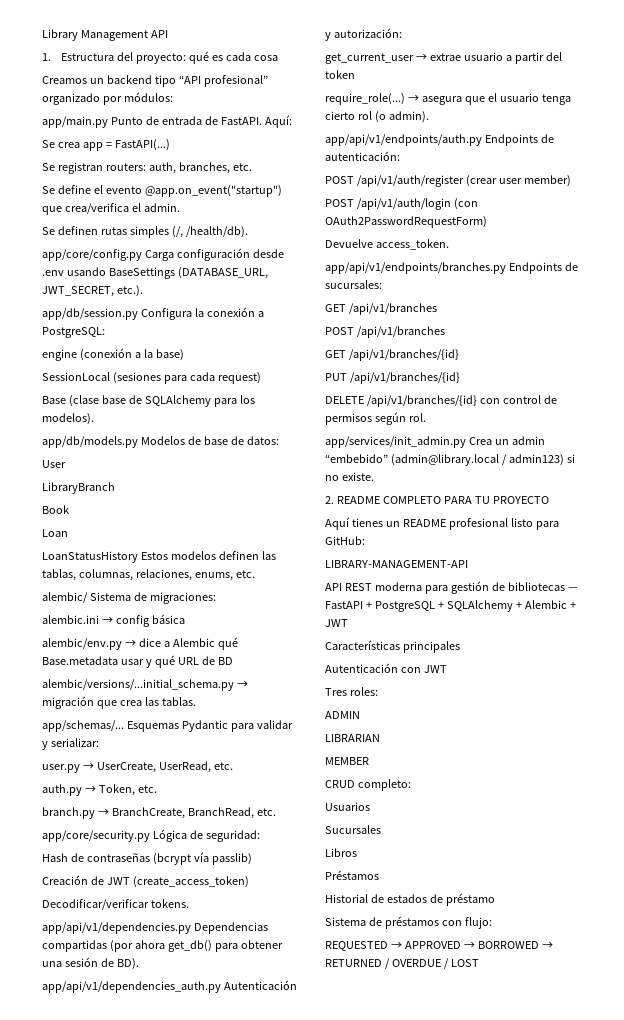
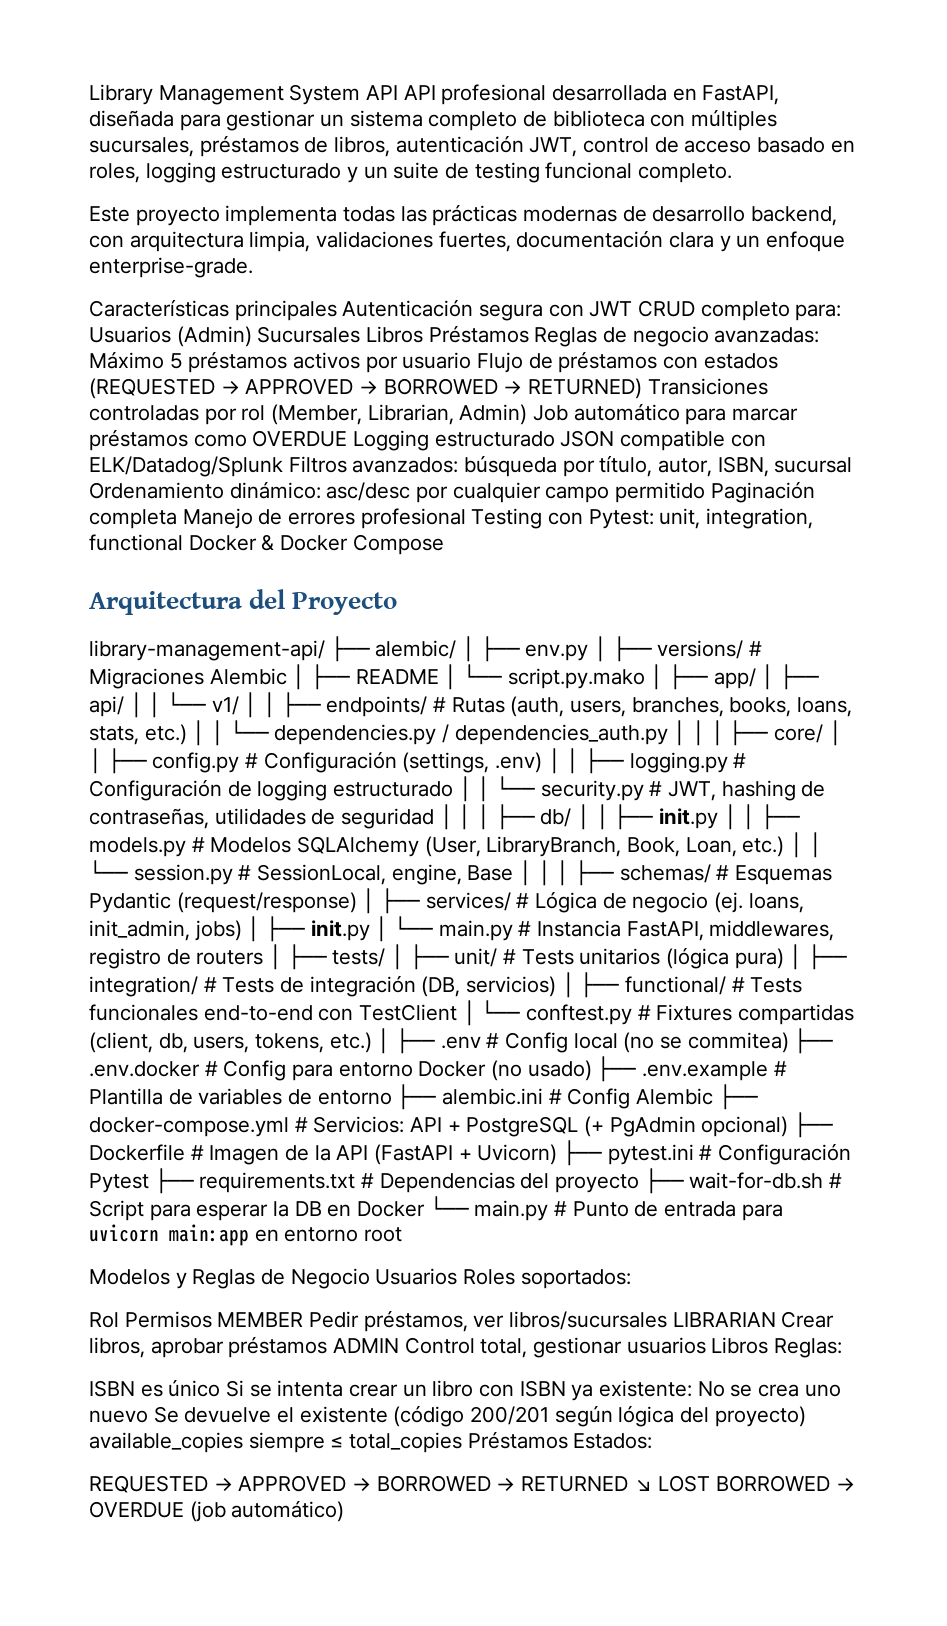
[150,30,168,38] [42,51,279,64] [42,75,268,87] [42,92,173,105] [42,115,292,128] [42,139,170,151] [42,162,252,174] [42,185,282,197] [42,203,180,215] [42,226,248,238] [42,248,284,261] [42,267,268,279] [42,285,143,297] [42,307,264,320] [42,327,105,338] [42,348,184,361] [42,372,261,384] [42,395,255,407] [42,413,94,425] [42,436,279,448] [42,460,66,468] [42,482,115,494] [42,505,69,514] [42,529,68,537] [42,551,276,563] [42,569,255,581] [42,592,216,604] [42,614,185,627] [42,637,238,650] [42,655,233,668] [42,679,248,691] [42,696,196,709] [42,720,293,732] [42,738,99,750] [42,761,233,773] [42,784,157,796] [42,807,276,819] [42,829,260,842] [42,852,252,865] [42,875,249,888] [42,899,189,910] [42,922,268,934] [42,940,283,952] [42,957,139,970] [42,980,297,993] [325,28,402,41] [325,52,562,64] [325,70,355,79] [325,93,571,105] [325,111,429,123] [325,134,554,146] [325,151,400,161] [325,175,571,187] [325,198,478,210] [325,216,487,228] [325,239,449,250] [325,262,578,274] [325,280,382,289] [325,303,437,315] [325,326,445,338] [325,349,459,361] [325,372,460,384] [325,395,557,407] [325,412,426,425] [325,436,545,448] [325,454,575,466] [325,472,374,481] [325,496,549,504] [325,517,559,530] [325,536,365,545] [325,560,468,568] [325,581,578,594] [325,600,576,612] [325,619,348,627] [325,640,460,653] [325,663,447,673] [325,687,378,696] [325,711,360,719] [325,734,380,742] [325,757,369,765] [325,779,411,791] [325,802,370,811] [325,825,381,834] [325,848,357,857] [325,870,379,880] [325,893,495,906] [325,916,492,929] API // 1. Estructura del proyecto: qué es cada cosa // Creamos un backend tipo “API profesional” organizado por módulos: // app/main.py Punto de entrada de FastAPI. Aquí: // Se crea app = FastAPI(...) // Se registran routers: auth, branches, etc. // Se define el evento @app.on_event("startup") que crea/verifica el admin. // Se definen rutas simples (/, /health/db). // app/core/config.py Carga configuración desde .env usando BaseSettings (DATABASE_URL, JWT_SECRET, etc.). // app/db/session.py Configura la conexión a PostgreSQL: // engine (conexión a la base) // SessionLocal (sesiones para cada request) // Base (clase base de SQLAlchemy para los modelos). // app/db/models.py Modelos de base de datos: // User // LibraryBranch // Book // Loan // LoanStatusHistory Estos modelos definen las tablas, columnas, relaciones, enums, etc. // alembic/ Sistema de migraciones: // alembic.ini → config básica // alembic/env.py → dice a Alembic qué Base.metadata usar y qué URL de BD // alembic/versions/...initial_schema.py → migración que crea las tablas. // app/schemas/... Esquemas Pydantic para validar y serializar: // user.py → UserCreate, UserRead, etc. // auth.py → Token, etc. // branch.py → BranchCreate, BranchRead, etc. // app/core/security.py Lógica de seguridad: // Hash de contraseñas (bcrypt vía passlib) // Creación de JWT (create_access_token) // Decodificar/verificar tokens. // app/api/v1/dependencies.py Dependencias compartidas (por ahora get_db() para obtener una sesión de BD). // app/api/v1/dependencies_auth.py Autenticación y autorización: // get_current_user → extrae usuario a partir del token // require_role(...) → asegura que el usuario tenga cierto rol (o admin). // app/api/v1/endpoints/auth.py Endpoints de autenticación: // POST /api/v1/auth/register (crear user member) // POST /api/v1/auth/login (con OAuth2PasswordRequestForm) // Devuelve access_token. // app/api/v1/endpoints/branches.py Endpoints de sucursales: // GET /api/v1/branches // POST /api/v1/branches // GET /api/v1/branches/{id} // PUT /api/v1/branches/{id} // DELETE /api/v1/branches/{id} con control de permisos según rol. // app/services/init_admin.py Crea un admin “embebido” (admin@library.local / admin123) si no existe. // 2. README COMPLETO PARA TU PROYECTO // Aquí tienes un README profesional listo para GitHub: // LIBRARY-MANAGEMENT-API // API REST moderna para gestión de bibliotecas — FastAPI + PostgreSQL + SQLAlchemy + Alembic + JWT // Características principales // Autenticación con JWT // Tres roles: // ADMIN // LIBRARIAN // MEMBER // CRUD completo: // Usuarios // Sucursales // Libros // Préstamos // Historial de estados de préstamo // Sistema de préstamos con flujo: -> [289,84,780,105] [89,109,778,131] [89,135,855,157] [89,162,733,183] [89,204,838,226] [89,230,846,252] [89,257,253,278] [89,299,842,321] [89,325,820,347] [89,351,778,373] [89,378,768,399] [89,403,799,425] [89,429,766,451] [89,455,853,477] [89,481,815,503] [89,508,814,529] [89,534,444,555] [89,589,398,615] [89,636,763,662] [89,664,820,690] [89,692,853,718] [89,720,842,746] [89,748,747,774] [89,776,826,802] [89,804,801,830] [89,832,822,858] [89,860,833,886] [89,888,804,914] [89,916,835,942] [89,944,848,970] [89,972,803,998] [89,1000,855,1026] [89,1028,834,1054] [89,1056,787,1082] [89,1084,758,1110] [89,1112,834,1138] [89,1140,852,1166] [89,1168,843,1194] [89,1196,783,1221] [89,1224,403,1246] [89,1268,631,1289] [89,1310,835,1332] [89,1336,843,1358] [89,1379,841,1401] [89,1405,806,1427] [89,1431,653,1453] System API API profesional desarrollada en FastAPI, diseñada para gestionar un sistema completo de biblioteca con múltiples sucursales, préstamos de libros, autenticación JWT, control de acceso basado en roles, logging estructurado y un suite de testing funcional completo. // Este proyecto implementa todas las prácticas modernas de desarrollo backend, con arquitectura limpia, validaciones fuertes, documentación clara y un enfoque enterprise-grade. // Características principales Autenticación segura con JWT CRUD completo para: Usuarios (Admin) Sucursales Libros Préstamos Reglas de negocio avanzadas: Máximo 5 préstamos activos por usuario Flujo de préstamos con estados (REQUESTED → APPROVED → BORROWED → RETURNED) Transiciones controladas por rol (Member, Librarian, Admin) Job automático para marcar préstamos como OVERDUE Logging estructurado JSON compatible con ELK/Datadog/Splunk Filtros avanzados: búsqueda por título, autor, ISBN, sucursal Ordenamiento dinámico: asc/desc por cualquier campo permitido Paginación completa Manejo de errores profesional Testing con Pytest: unit, integration, functional Docker & Docker Compose // Arquitectura del Proyecto // library-management-api/ ├── alembic/ │ ├── env.py │ ├── versions/ # Migraciones Alembic │ ├── README │ └── script.py.mako │ ├── app/ │ ├── api/ │ │ └── v1/ │ │ ├── endpoints/ # Rutas (auth, users, branches, books, loans, stats, etc.) │ │ └── dependencies.py / dependencies_auth.py │ │ │ ├── core/ │ │ ├── config.py # Configuración (settings, .env) │ │ ├── logging.py # Configuración de logging estructurado │ │ └── security.py # JWT, hashing de contraseñas, utilidades de seguridad │ │ │ ├── db/ │ │ ├── init.py │ │ ├── models.py # Modelos SQLAlchemy (User, LibraryBranch, Book, Loan, etc.) │ │ └── session.py # SessionLocal, engine, Base │ │ │ ├── schemas/ # Esquemas Pydantic (request/response) │ ├── services/ # Lógica de negocio (ej. loans, init_admin, jobs) │ ├── init.py │ └── main.py # Instancia FastAPI, middlewares, registro de routers │ ├── tests/ │ ├── unit/ # Tests unitarios (lógica pura) │ ├── integration/ # Tests de integración (DB, servicios) │ ├── functional/ # Tests funcionales end-to-end con TestClient │ └── conftest.py # Fixtures compartidas (client, db, users, tokens, etc.) │ ├── .env # Config local (no se commitea) ├── .env.docker # Config para entorno Docker (no usado) ├── .env.example # Plantilla de variables de entorno ├── alembic.ini # Config Alembic ├── docker-compose.yml # Servicios: API + PostgreSQL (+ PgAdmin opcional) ├── Dockerfile # Imagen de la API (FastAPI + Uvicorn) ├── pytest.ini # Configuración Pytest ├── requirements.txt # Dependencias del proyecto ├── wait-for-db.sh # Script para esperar la DB en Docker └── main.py # Punto de entrada para uvicorn main:app en entorno root // Modelos y Reglas de Negocio Usuarios Roles soportados: // Rol Permisos MEMBER Pedir préstamos, ver libros/sucursales LIBRARIAN Crear libros, aprobar préstamos ADMIN Control total, gestionar usuarios Libros Reglas: // ISBN es único Si se intenta crear un libro con ISBN ya existente: No se crea uno nuevo Se devuelve el existente (código 200/201 según lógica del proyecto) available_copies siempre ≤ total_copies Préstamos Estados:
[384,958,479,969] / OVERDUE / LOST -> [633,1475,855,1492] [89,1500,345,1522] ↘ LOST BORROWED → OVERDUE (job automático)

